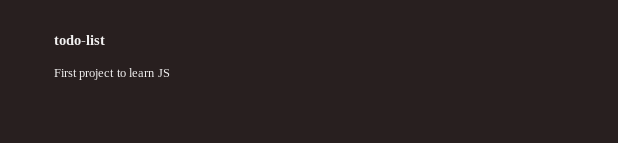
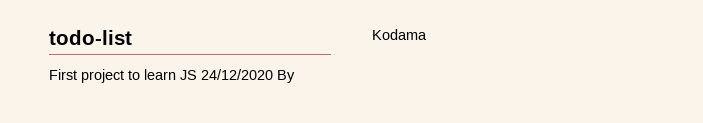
(170, 73) none -> [201,69,295,83] [372,29,427,40] 24/12/2020 By Kodama

